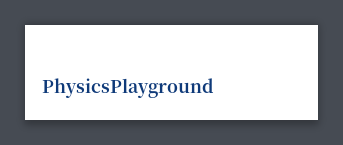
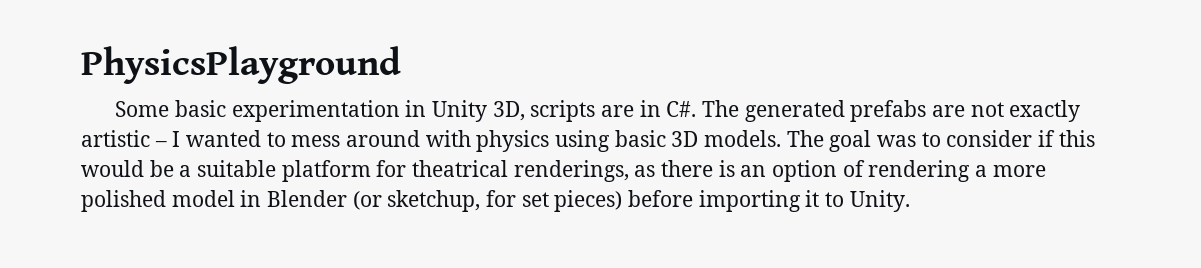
(214, 88) none -> [115,100,1081,122] [81,130,1095,152] [81,160,1046,182] [81,190,910,212] // Some basic experimentation in Unity 3D, scripts are in C#. The generated prefabs are not exactly artistic – I wanted to mess around with physics using basic 3D models. The goal was to consider if this would be a suitable platform for theatrical renderings, as there is an option of rendering a more polished model in Blender (or sketchup, for set pieces) before importing it to Unity.

